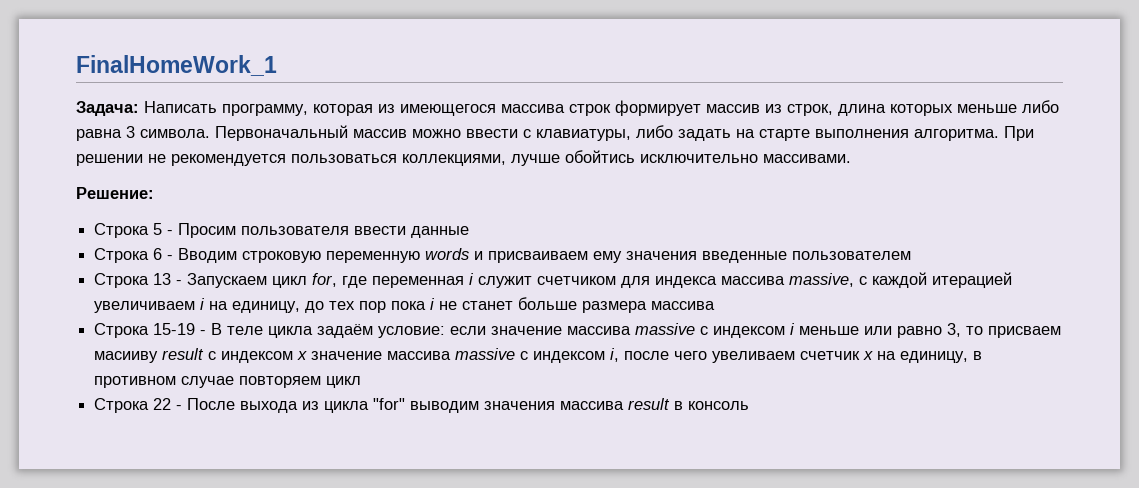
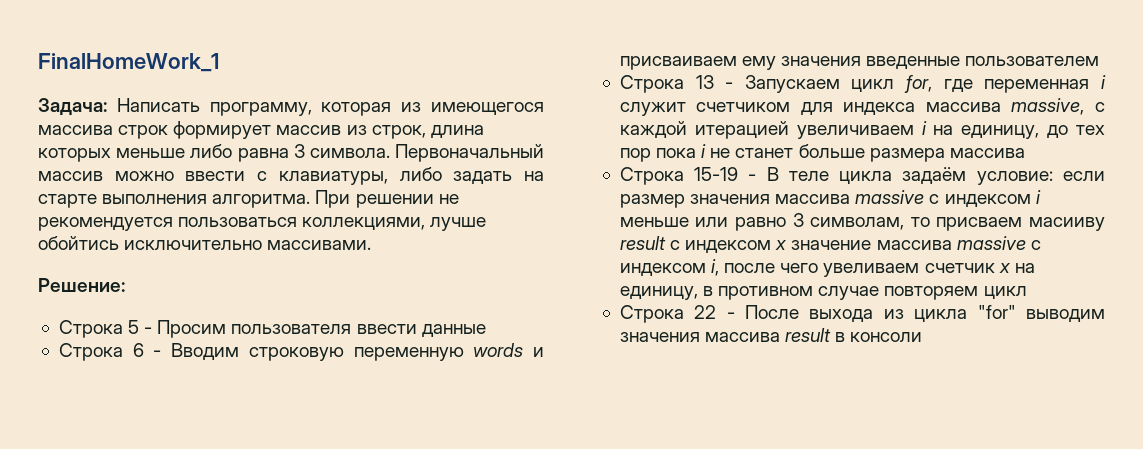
[491,326,563,335] значение -> [619,194,771,208] размер значения
[947,323,962,337] 3, -> [792,213,905,230] 3 символам,
[688,401,750,410] консоль -> [850,332,923,342] консоли

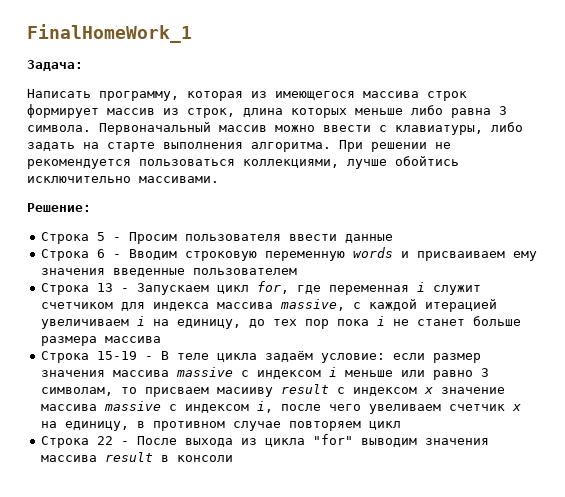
(107, 107) none -> (83, 65) //

